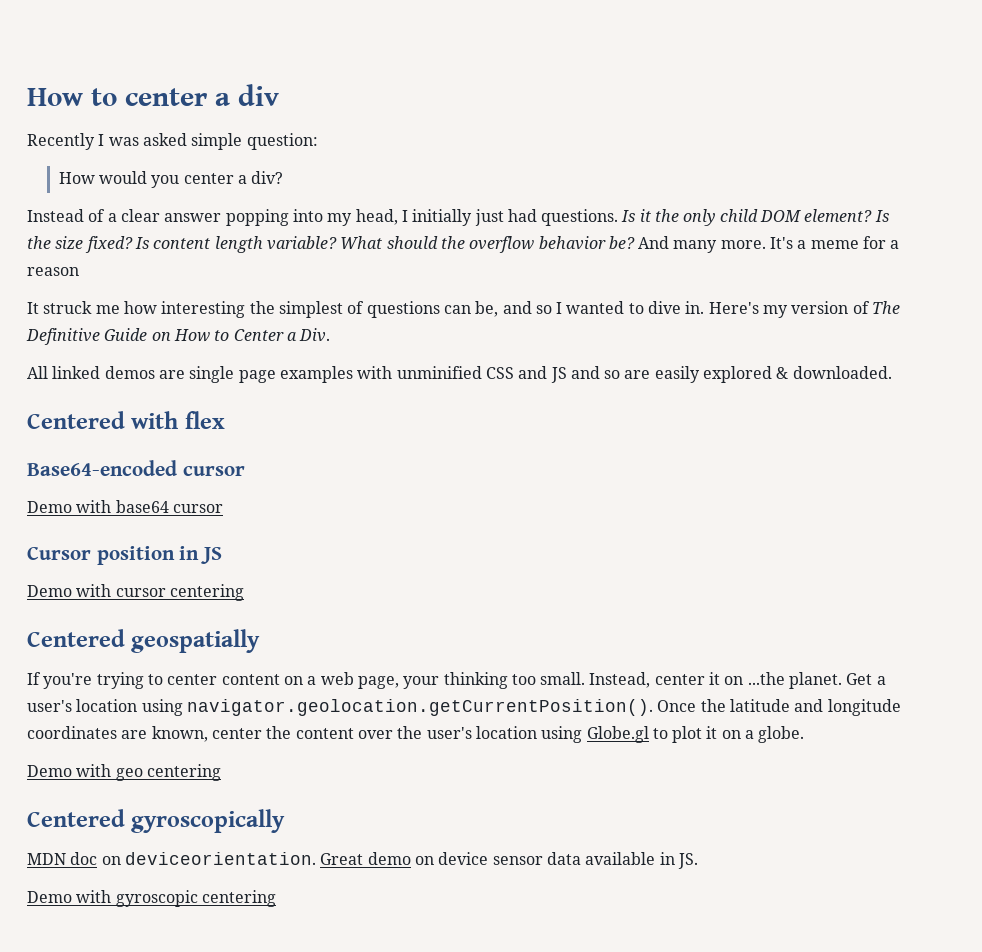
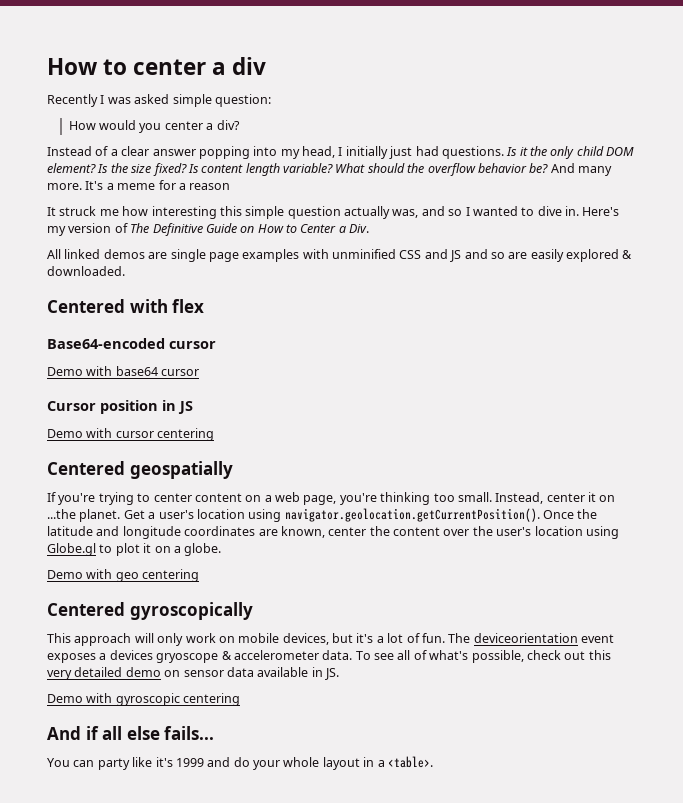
[249,301,499,318] the simplest of questions can be, -> [219,206,419,219] this simple question actually was,
[403,676,440,689] your -> [339,493,377,505] you're
[27,852,364,865] MDN doc on deviceorientation. Great -> [47,633,614,646] [47,650,611,663] [47,667,123,680] This approach will only work on mobile devices, but it's a lot of fun. The deviceorientation event exposes a devices gryoscope & accelerometer data. To see all of what's possible, check out this very detailed
[438,852,489,865] device -> (181, 673) none
(276, 898) none -> [47,726,215,740] [47,756,433,770] // And if all else fails... // You can party like it's 1999 and do your whole layout in a <table>.

